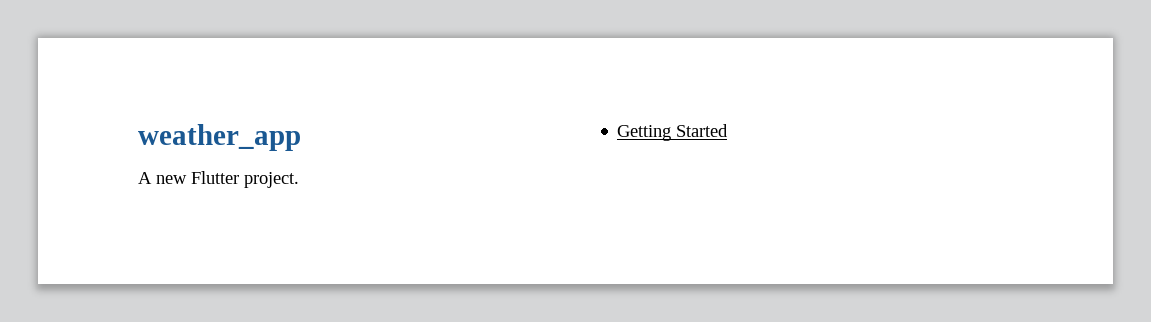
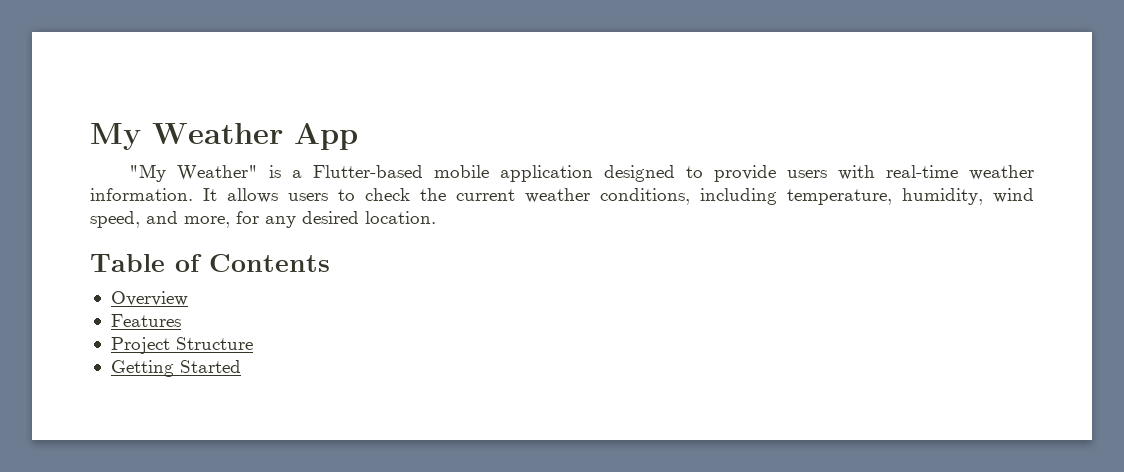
[138,124,301,151] [138,171,299,188] weather_app // A new Flutter project. -> [90,123,358,150] [128,164,1034,182] [90,188,1034,205] [90,211,436,228] [90,254,330,272] [110,291,188,306] [110,314,181,327] [110,337,253,354] My Weather App // "My Weather" is a Flutter-based mobile application designed to provide users with real-time weather information. It allows users to check the current weather conditions, including temperature, humidity, wind speed, and more, for any desired location. // Table of Contents // Overview // Features // Project Structure

